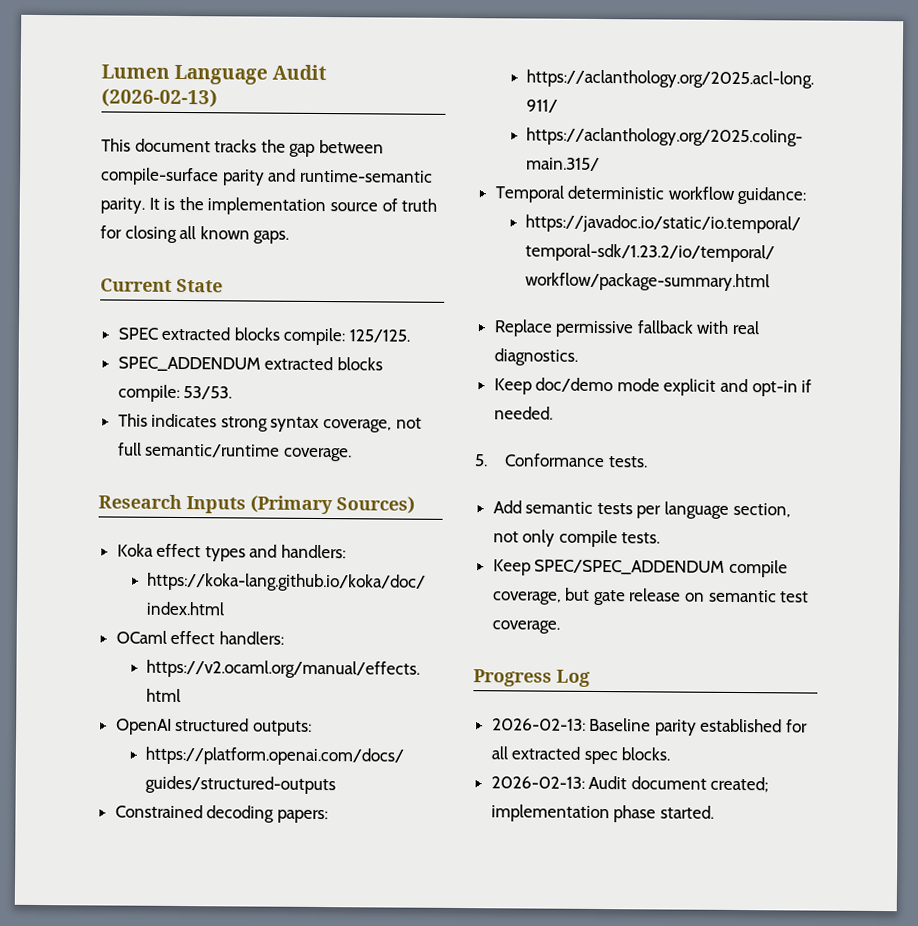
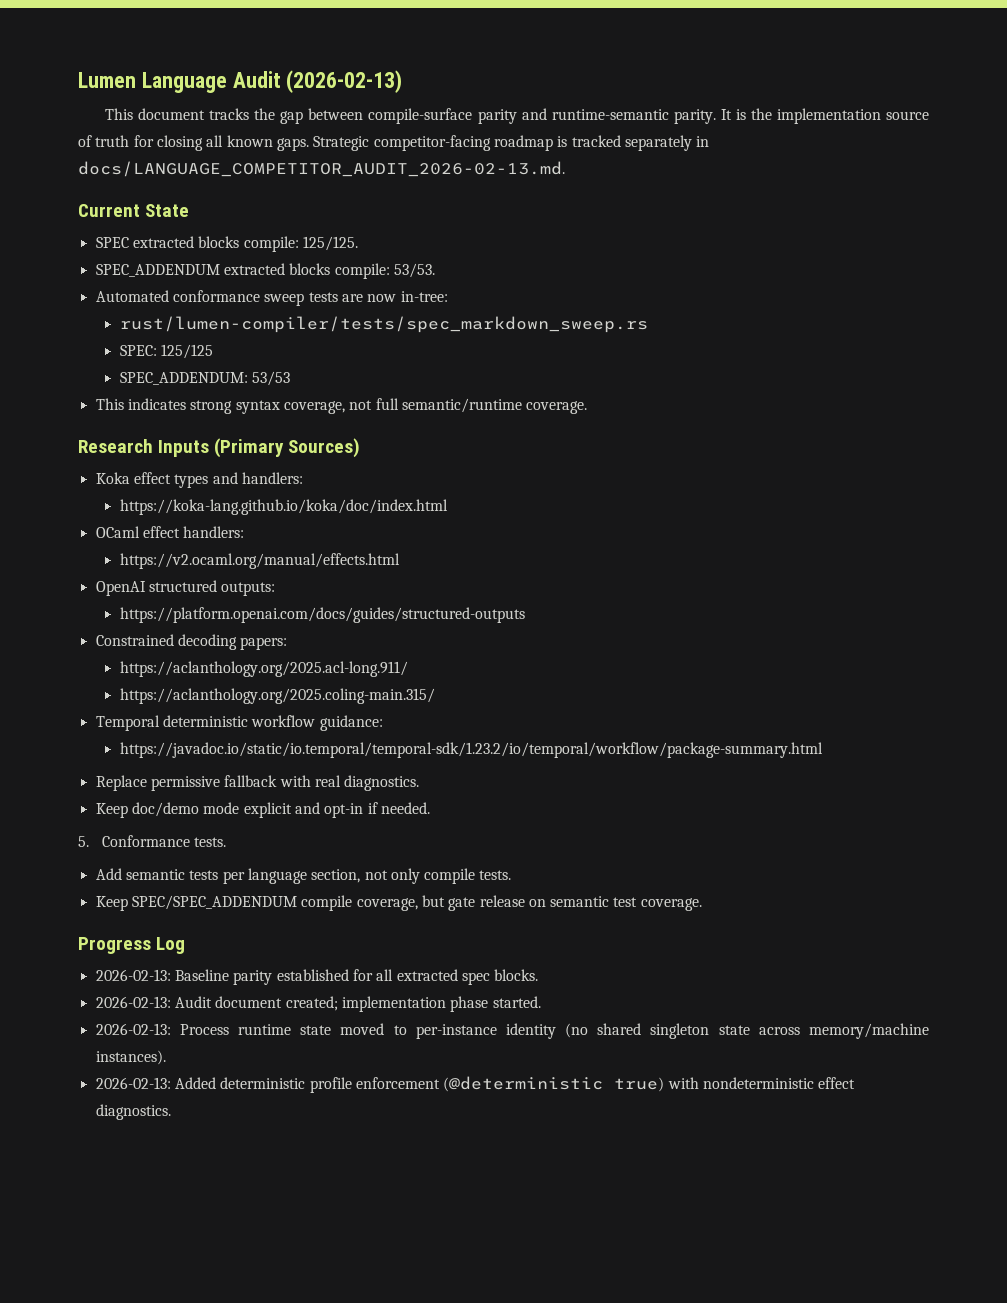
(290, 237) none -> [313,135,710,151] [78,161,565,177] Strategic competitor-facing roadmap is tracked separately in docs/LANGUAGE_COMPETITOR_AUDIT_2026-02-13.md.
(233, 393) none -> [95,290,448,306] [119,316,648,333] [119,344,213,359] [119,371,290,386] // Automated conformance sweep tests are now in-tree: // rust/lumen-compiler/tests/spec_markdown_sweep.rs // SPEC: 125/125 // SPEC_ADDENDUM: 53/53
(714, 812) none -> [95,1023,930,1039] [95,1050,166,1065] [95,1076,856,1093] [95,1104,171,1120] // 2026-02-13: Process runtime state moved to per-instance identity (no shared singleton state across memory/machine instances). // 2026-02-13: Added deterministic profile enforcement (@deterministic true) with nondeterministic effect diagnostics.

